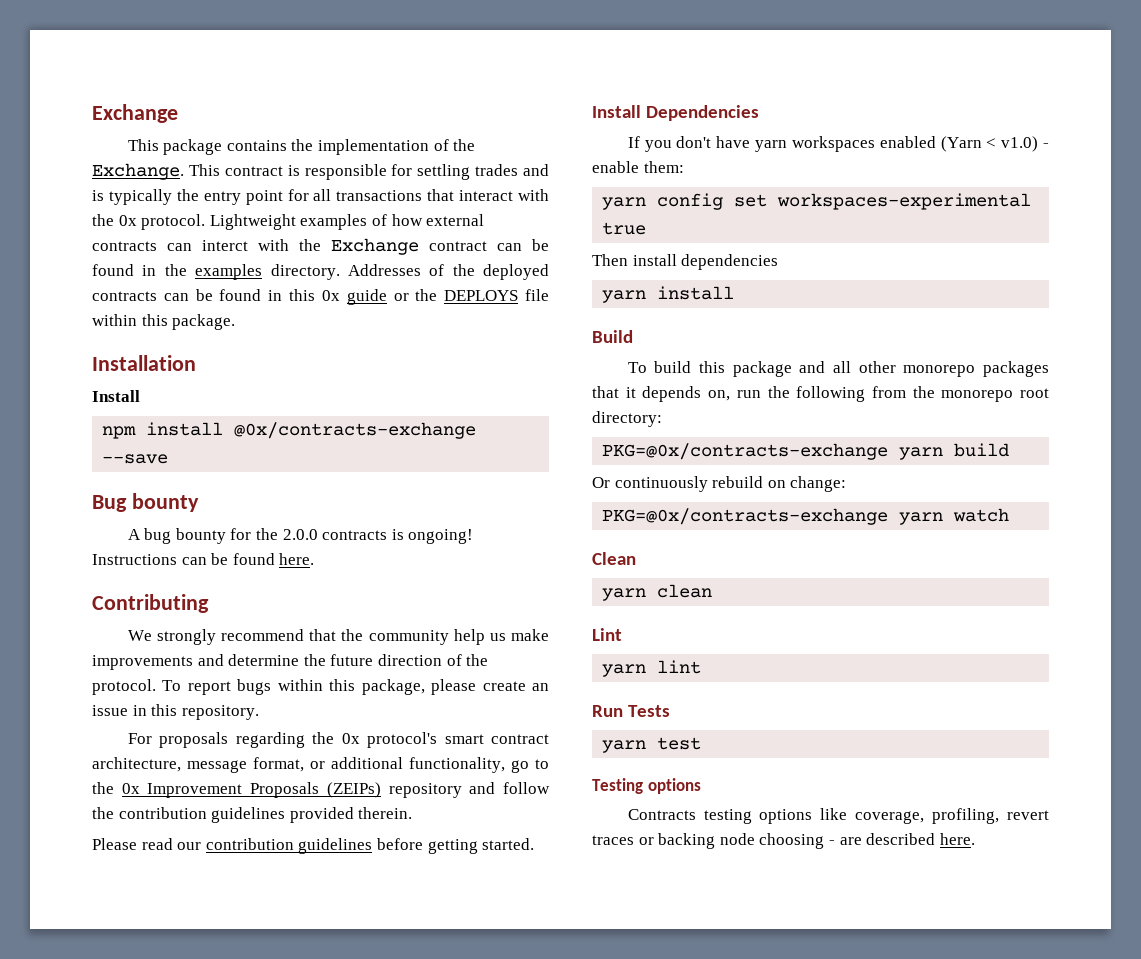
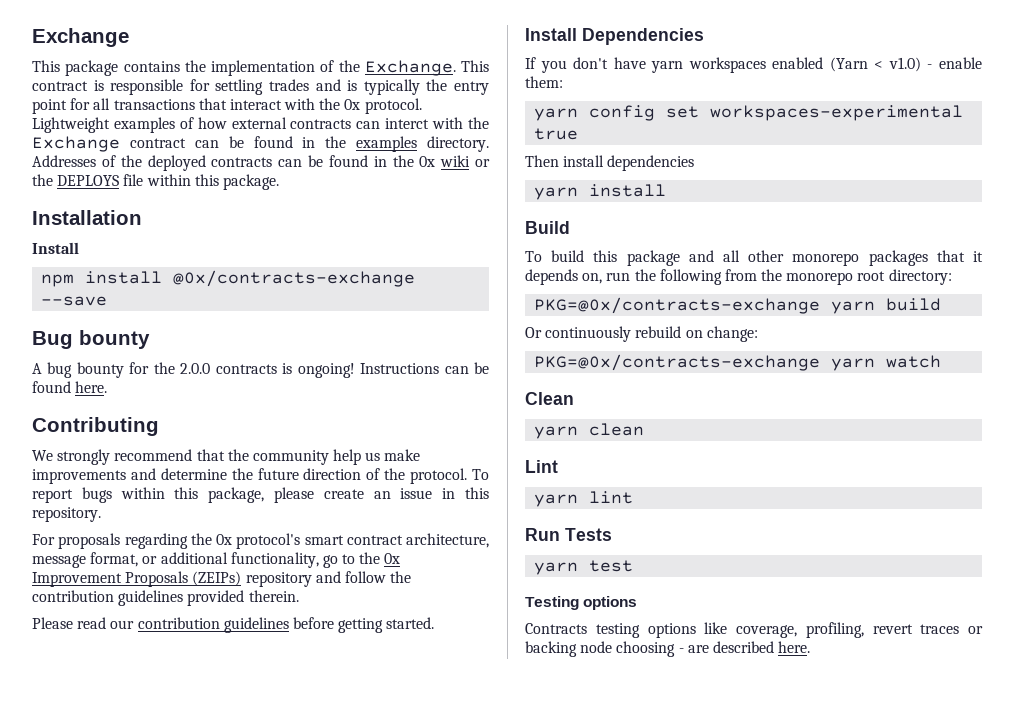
[289,289,387,305] this 0x guide -> [392,155,471,167] the 0x wiki

